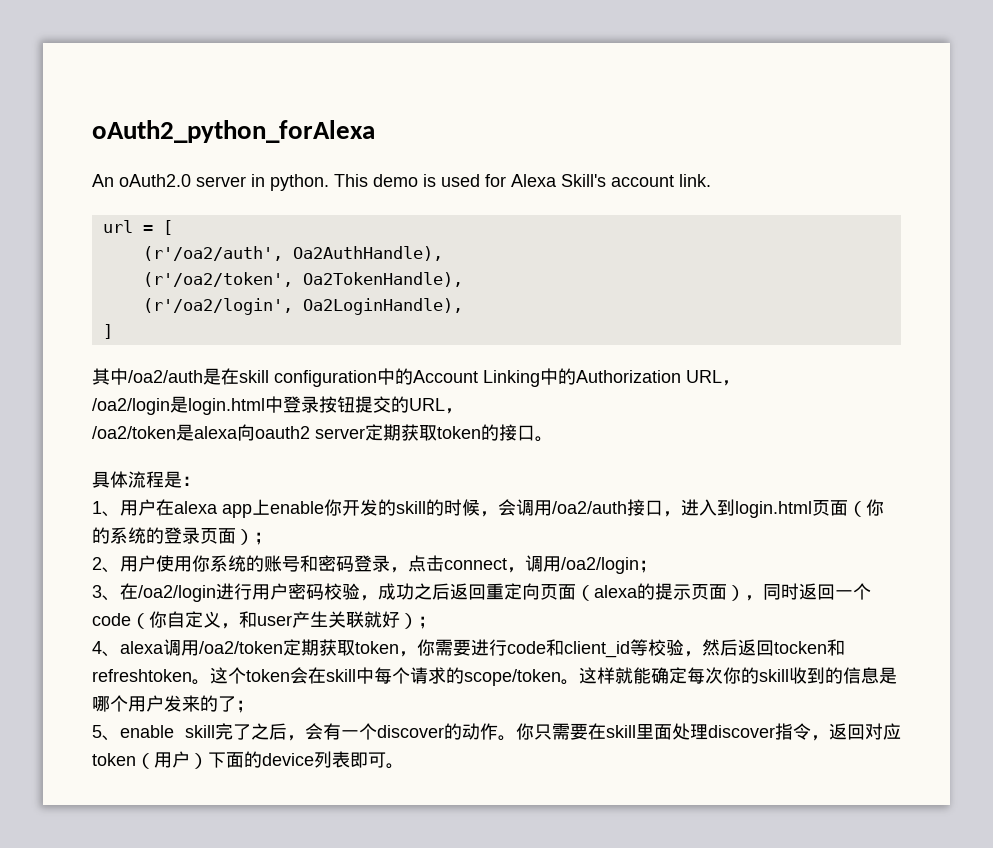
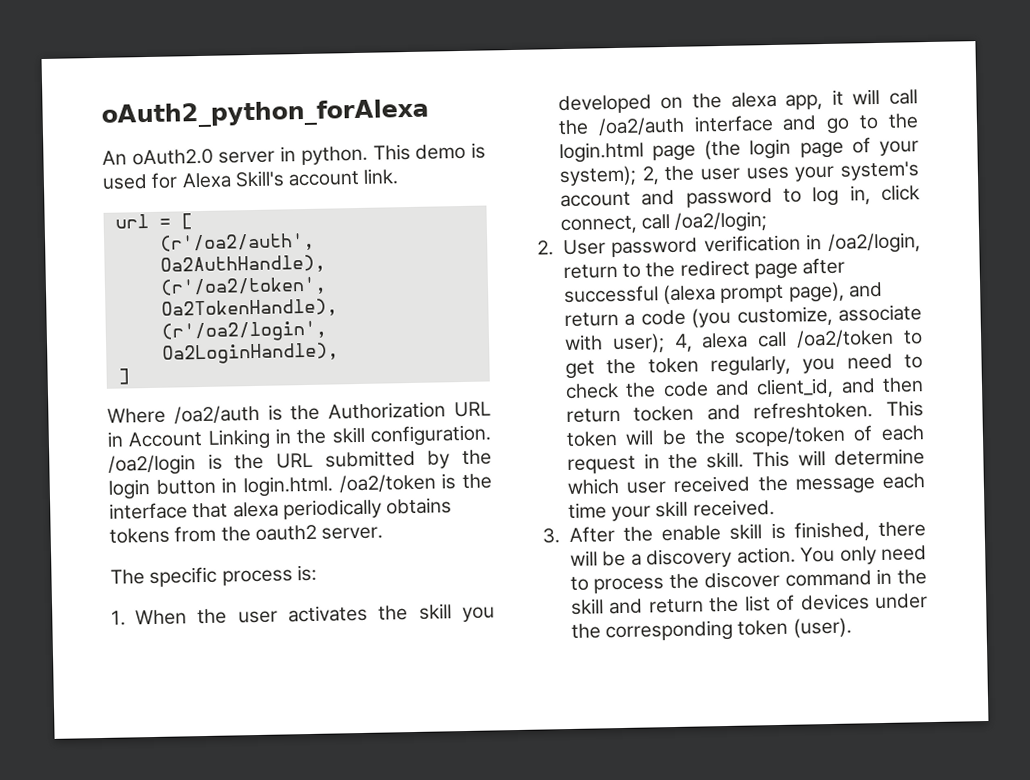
[92,368,740,387] [92,396,463,415] [92,424,553,442] [92,471,200,488] [92,499,884,518] [92,527,272,545] [92,555,657,574] [92,583,871,602] [92,611,436,629] [92,639,845,658] [92,667,897,686] [92,695,254,713] [92,723,901,741] [92,751,404,769] 其中/oa2/auth是在skill configuration中的Account Linking中的Authorization URL， // /oa2/login是login.html中登录按钮提交的URL， // /oa2/token是alexa向oauth2 server定期获取token的接口。 // 具体流程是： // 1、用户在alexa app上enable你开发的skill的时候，会调用/oa2/auth接口，进入到login.html页面（你的系统的登录页面）； // 2、用户使用你系统的账号和密码登录，点击connect，调用/oa2/login； // 3、在/oa2/login进行用户密码校验，成功之后返回重定向页面（alexa的提示页面），同时返回一个code（你自定义，和user产生关联就好）； // 4、alexa调用/oa2/token定期获取token，你需要进行code和client_id等校验，然后返回tocken和refreshtoken。这个token会在skill中每个请求的scope/token。这样就能确定每次你的skill收到的信息是哪个用户发来的了； // 5、enable skill完了之后，会有一个discover的动作。你只需要在skill里面处理discover指令，返回对应token（用户）下面的device列表即可。 -> [107,401,492,425] [107,424,492,450] [108,449,492,476] [108,473,492,500] [109,497,453,520] [109,524,384,544] [110,564,317,588] [111,603,495,626] [557,88,918,115] [557,113,919,137] [558,137,919,164] [558,161,920,187] [559,184,920,208] [559,211,768,235] [537,232,921,258] [562,257,846,280] [563,281,883,305] [563,304,922,328] [563,328,923,354] [564,353,923,380] [564,377,924,400] [565,400,924,424] [565,425,925,448] [566,448,925,475] [566,473,925,496] [567,499,775,522] [542,521,926,544] [569,545,927,569] [569,568,927,594] [570,593,928,615] [570,617,852,643] Where /oa2/auth is the Authorization URL in Account Linking in the skill configuration. /oa2/login is the URL submitted by the login button in login.html. /oa2/token is the interface that alexa periodically obtains tokens from the oauth2 server. // The specific process is: // 1. When the user activates the skill you developed on the alexa app, it will call the /oa2/auth interface and go to the login.html page (the login page of your system); 2, the user uses your system's account and password to log in, click connect, call /oa2/login; // 2. User password verification in /oa2/login, return to the redirect page after successful (alexa prompt page), and return a code (you customize, associate with user); 4, alexa call /oa2/token to get the token regularly, you need to check the code and client_id, and then return tocken and refreshtoken. This token will be the scope/token of each request in the skill. This will determine which user received the message each time your skill received. // 3. After the enable skill is finished, there will be a discovery action. You only need to process the discover command in the skill and return the list of devices under the corresponding token (user).

